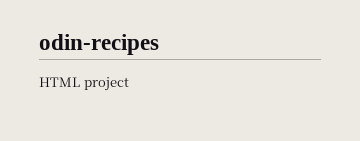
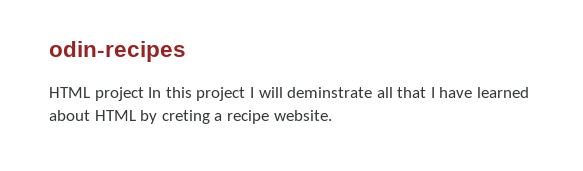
(129, 84) none -> [148,87,530,101] [49,110,332,124] In this project I will deminstrate all that I have learned about HTML by creting a recipe website.

